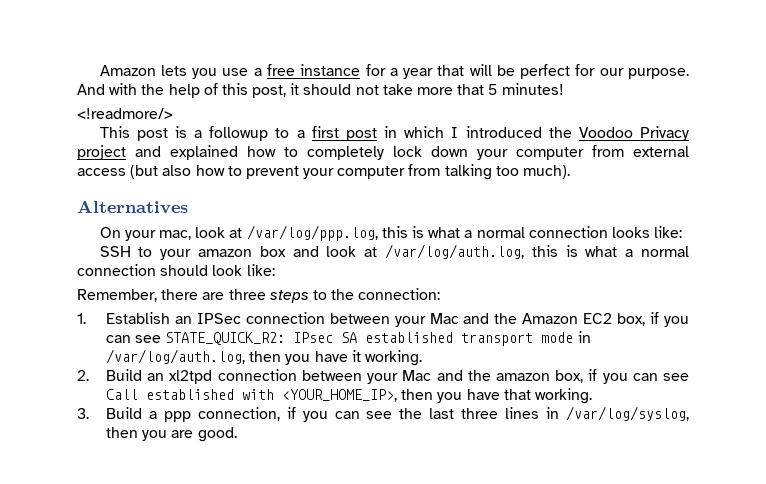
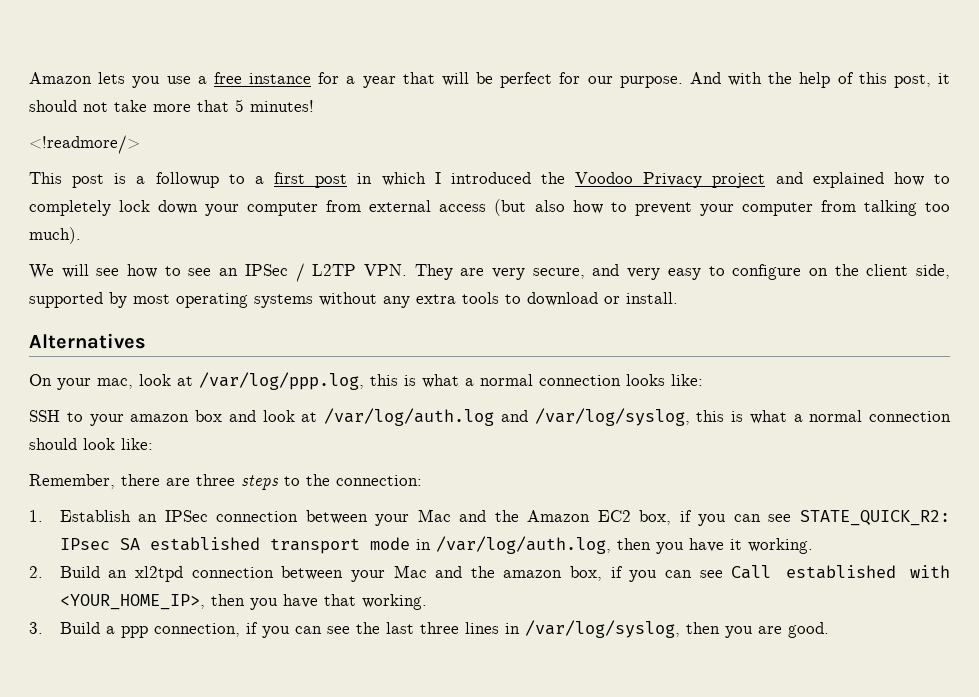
(571, 172) none -> [29,263,950,282] [29,292,678,308] // We will see how to see an IPSec / L2TP VPN. They are very secure, and very easy to configure on the client side, supported by most operating systems without any extra tools to download or install.
[385,244,525,259] /var/log/auth.log, -> [324,408,690,426] /var/log/auth.log and /var/log/syslog,

